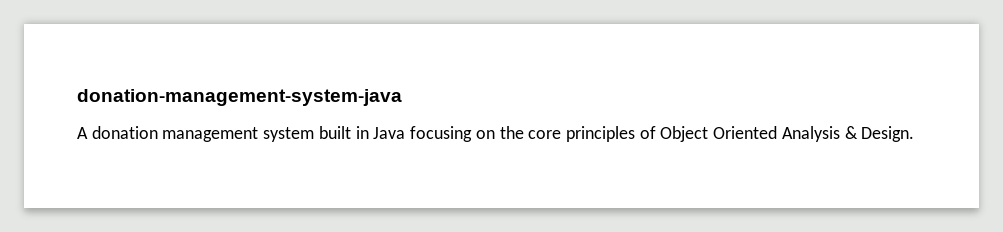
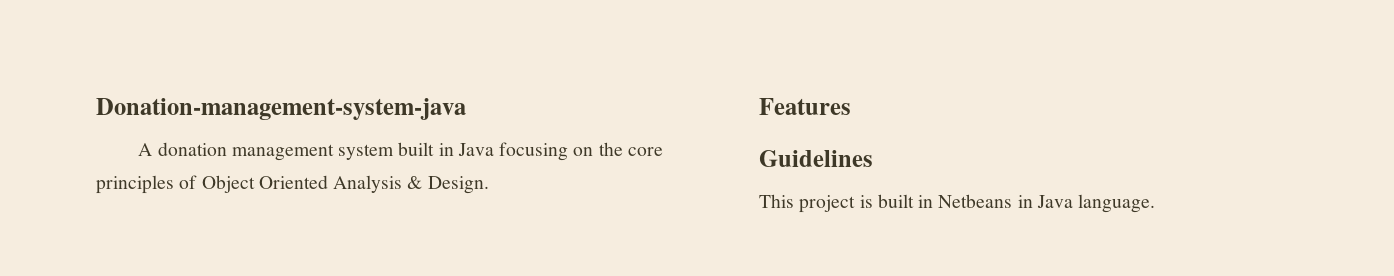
[77,89,402,106] donation-management-system-java -> [96,98,466,120] Donation-management-system-java
(915, 134) none -> [759,98,851,115] [759,150,873,167] [759,194,1156,213] // Features // Guidelines // This project is built in Netbeans in Java language.

